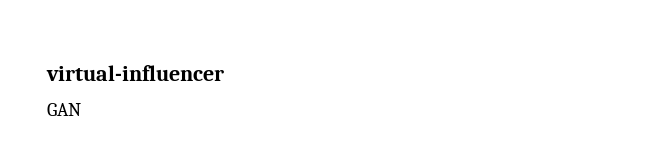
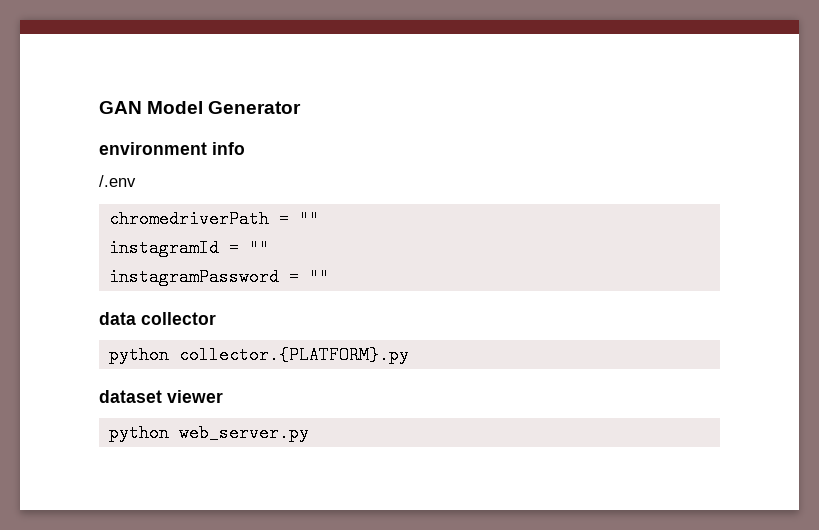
[46,65,224,81] [47,103,81,116] virtual-influencer // GAN -> [99,101,302,114] [99,142,245,155] [99,175,136,187] [108,210,319,228] [108,239,269,257] [108,268,329,286] [99,312,216,325] [108,346,409,364] [99,390,223,403] [108,424,309,442] GAN Model Generator // environment info // /.env // chromedriverPath = "" // instagramId = "" // instagramPassword = "" // data collector // python collector.{PLATFORM}.py // dataset viewer // python web_server.py

